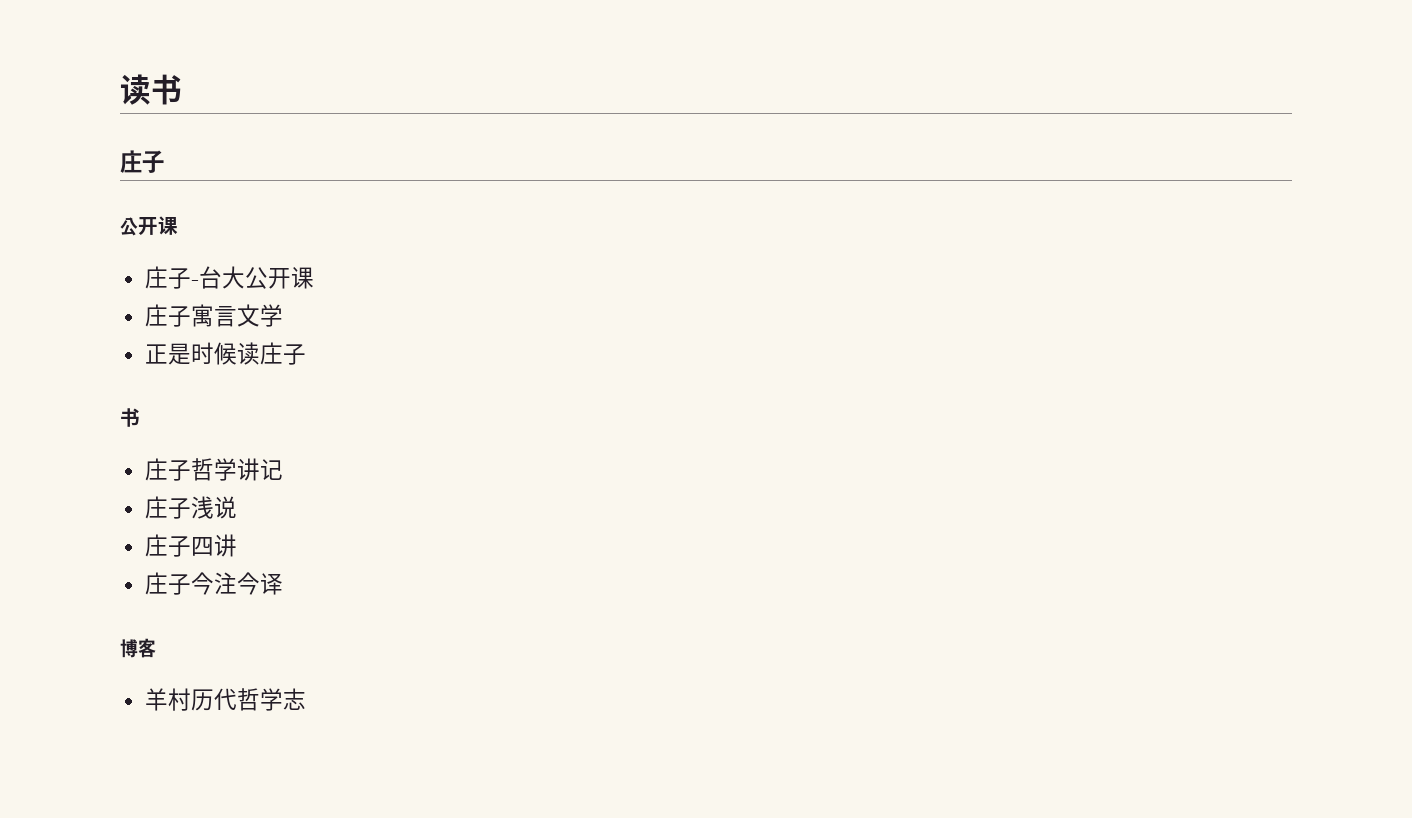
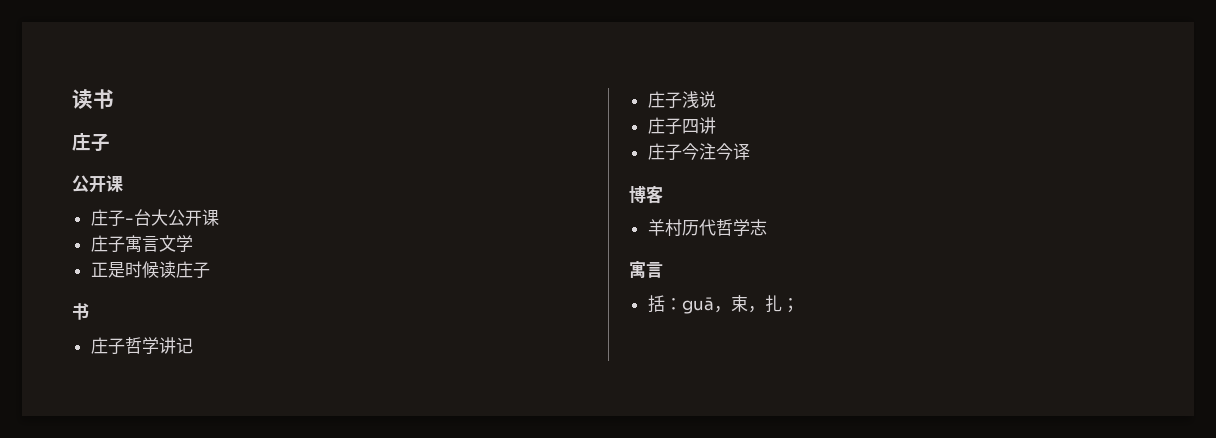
(306, 699) none -> [629,261,663,278] [647,295,799,314] // 寓言 // 括：guā，束，扎；

